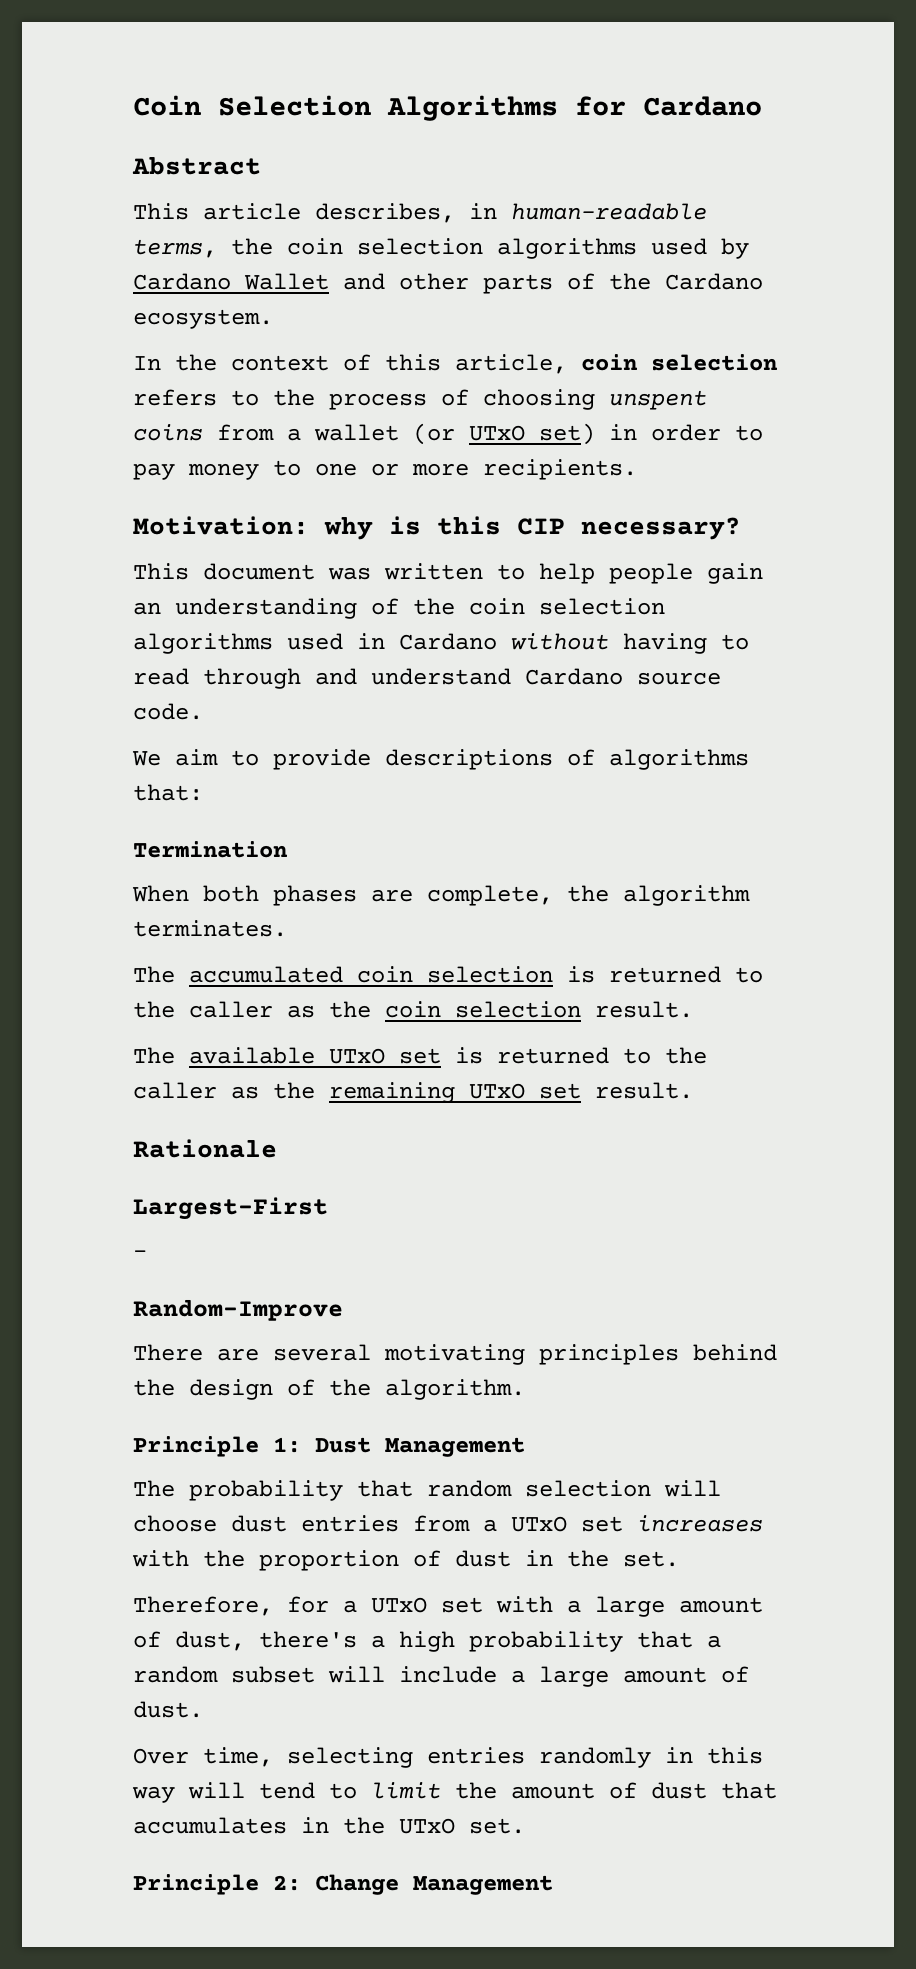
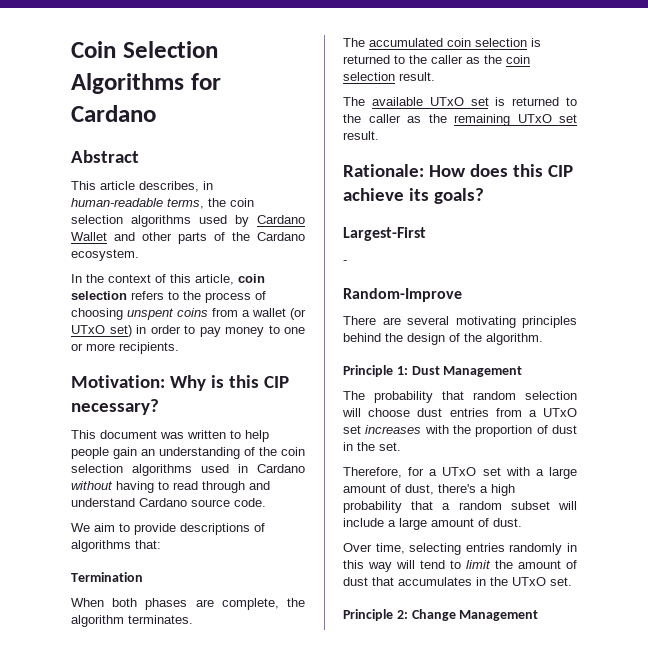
[324,517,373,540] why -> [169,375,206,391] Why
[133,1139,277,1158] Rationale -> [343,164,573,177] [343,188,484,204] Rationale: How does this CIP achieve its goals?

